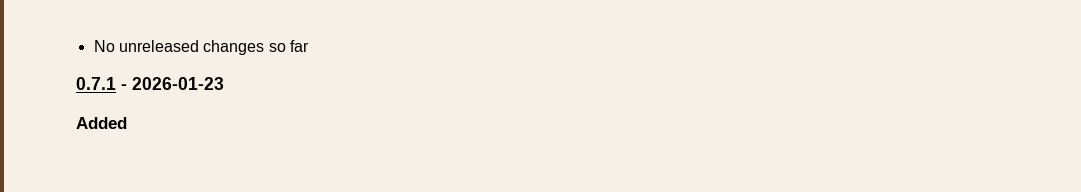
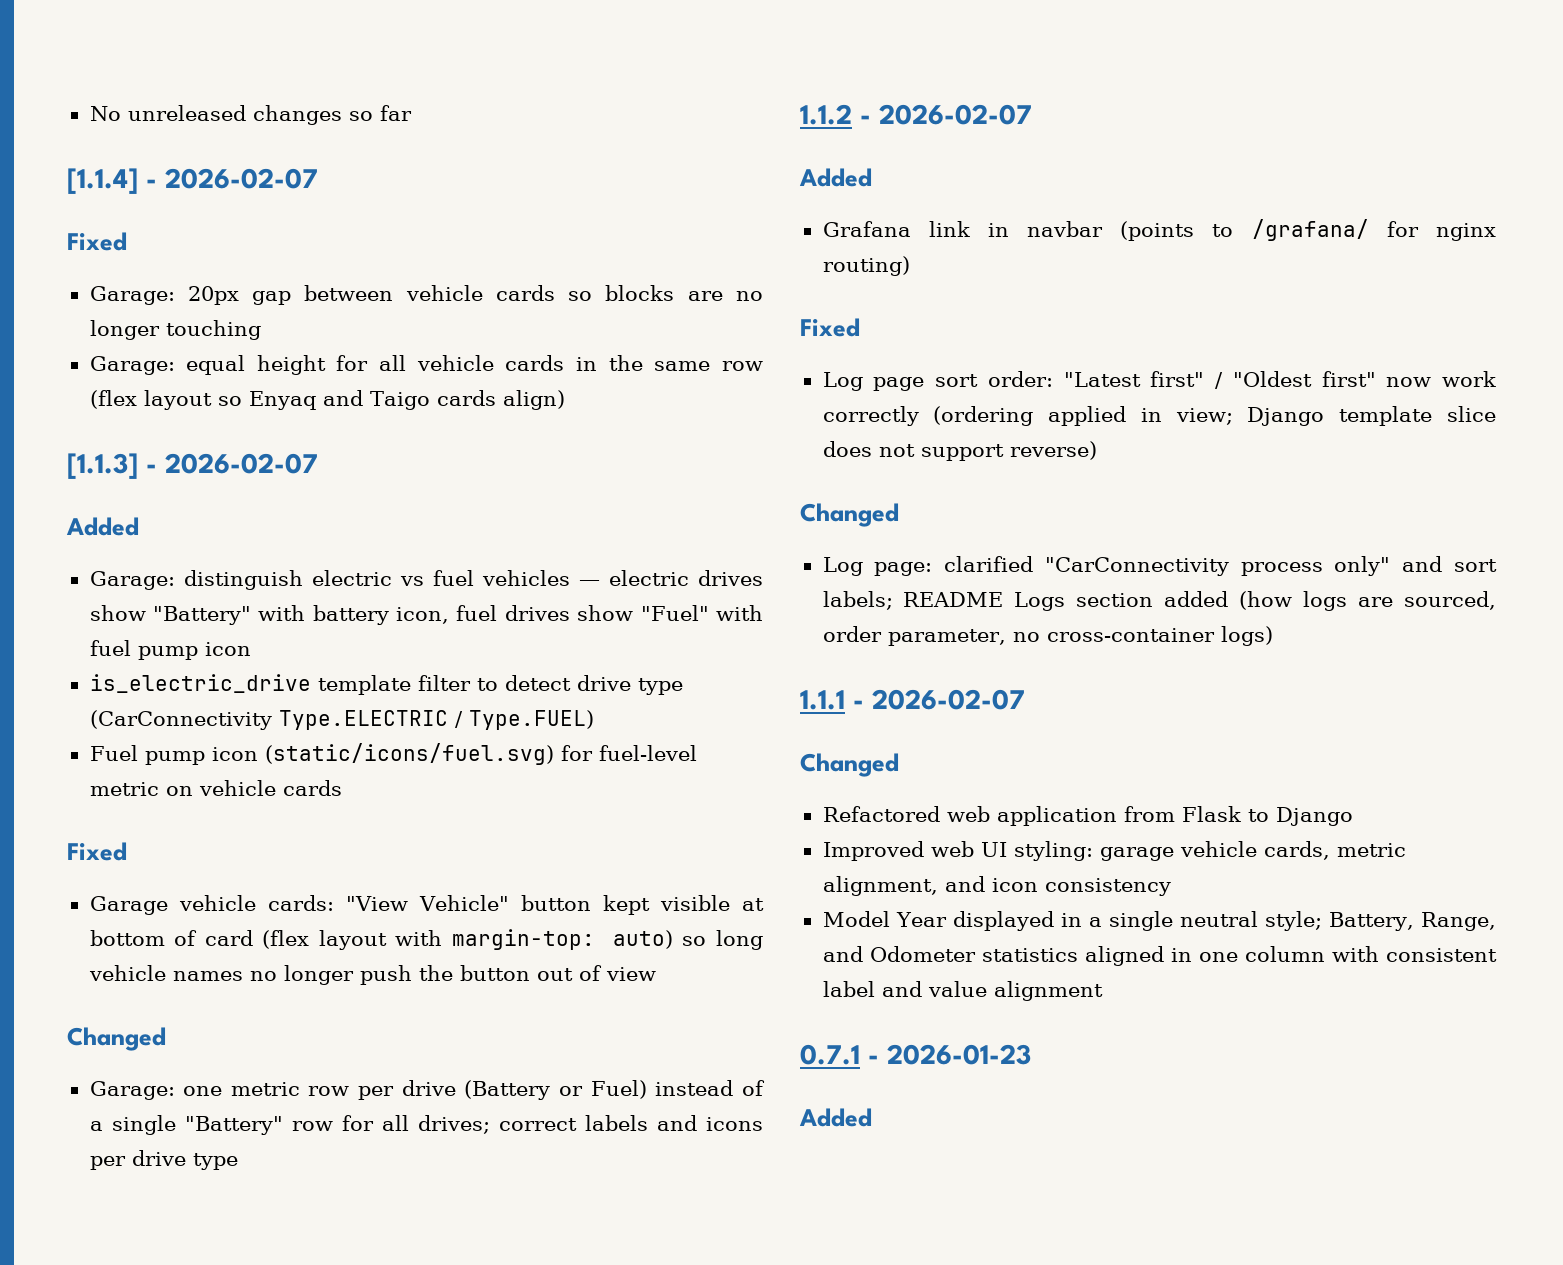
(309, 46) none -> [67,168,318,194] [67,232,127,251] [89,285,764,305] [89,320,261,340] [89,355,763,375] [89,390,565,410] [67,453,318,479] [66,517,139,536] [89,570,763,590] [89,605,763,625] [89,640,251,660] [89,674,683,695] [89,710,594,730] [89,743,697,765] [89,780,342,796] [67,842,127,861] [89,895,764,915] [89,929,763,950] [88,965,656,985] [67,1027,166,1051] [89,1080,765,1100] [89,1115,763,1135] [89,1150,238,1170] [800,104,1032,125] [799,168,872,187] [822,219,1496,241] [822,256,910,276] [800,318,860,337] [822,371,1496,391] [822,406,1496,426] [822,441,1097,461] [800,503,899,527] [822,556,1497,576] [822,591,1496,611] [822,626,1273,646] [800,689,1025,710] [800,753,899,777] [822,806,1353,826] [822,841,1406,861] [822,876,1171,896] [822,911,1496,931] [822,946,1497,966] [822,981,1103,1001] // [1.1.4] - 2026-02-07 // Fixed // Garage: 20px gap between vehicle cards so blocks are no longer touching // Garage: equal height for all vehicle cards in the same row (flex layout so Enyaq and Taigo cards align) // [1.1.3] - 2026-02-07 // Added // Garage: distinguish electric vs fuel vehicles — electric drives show "Battery" with battery icon, fuel drives show "Fuel" with fuel pump icon // is_electric_drive template filter to detect drive type (CarConnectivity Type.ELECTRIC / Type.FUEL) // Fuel pump icon (static/icons/fuel.svg) for fuel-level metric on vehicle cards // Fixed // Garage vehicle cards: "View Vehicle" button kept visible at bottom of card (flex layout with margin-top: auto) so long vehicle names no longer push the button out of view // Changed // Garage: one metric row per drive (Battery or Fuel) instead of a single "Battery" row for all drives; correct labels and icons per drive type // 1.1.2 - 2026-02-07 // Added // Grafana link in navbar (points to /grafana/ for nginx routing) // Fixed // Log page sort order: "Latest first" / "Oldest first" now work correctly (ordering applied in view; Django template slice does not support reverse) // Changed // Log page: clarified "CarConnectivity process only" and sort labels; README Logs section added (how logs are sourced, order parameter, no cross-container logs) // 1.1.1 - 2026-02-07 // Changed // Refactored web application from Flask to Django // Improved web UI styling: garage vehicle cards, metric alignment, and icon consistency // Model Year displayed in a single neutral style; Battery, Range, and Odometer statistics aligned in one column with consistent label and value alignment

